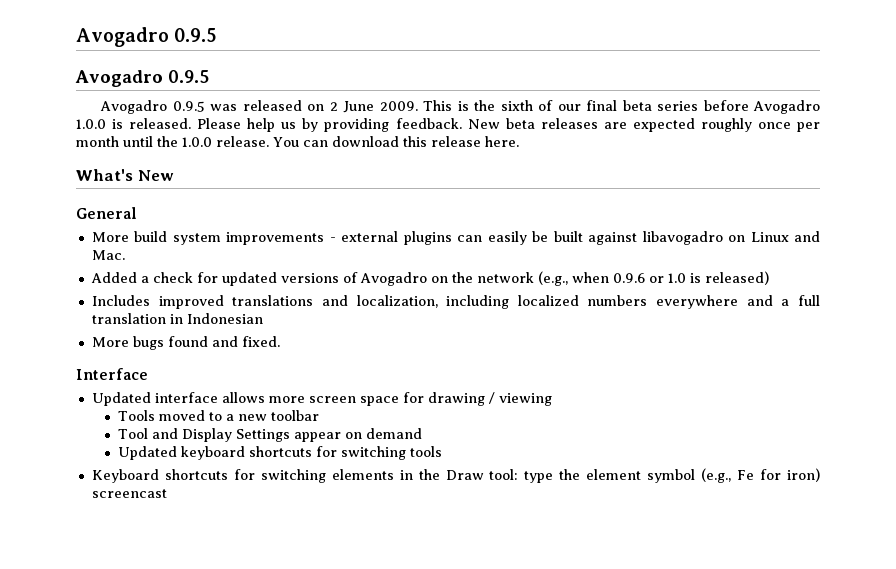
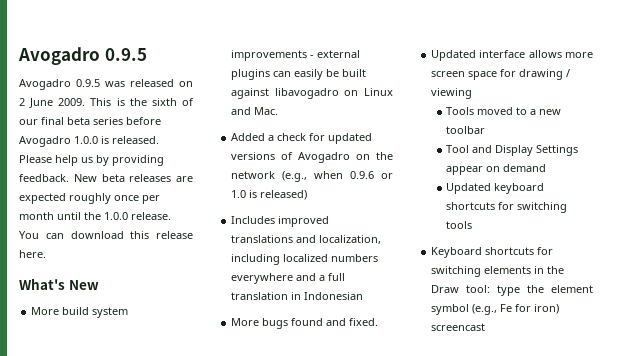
[76,27,218,47] [75,70,209,87] [100,100,205,114] Avogadro 0.9.5 // Avogadro 0.9.5 // Avogadro 0.9.5 -> [18,47,147,65] [19,79,100,90] Avogadro 0.9.5 // Avogadro 0.9.5
[76,207,137,219] // General -> (99, 285) none
[76,368,148,380] // Interface -> (379, 322) none

